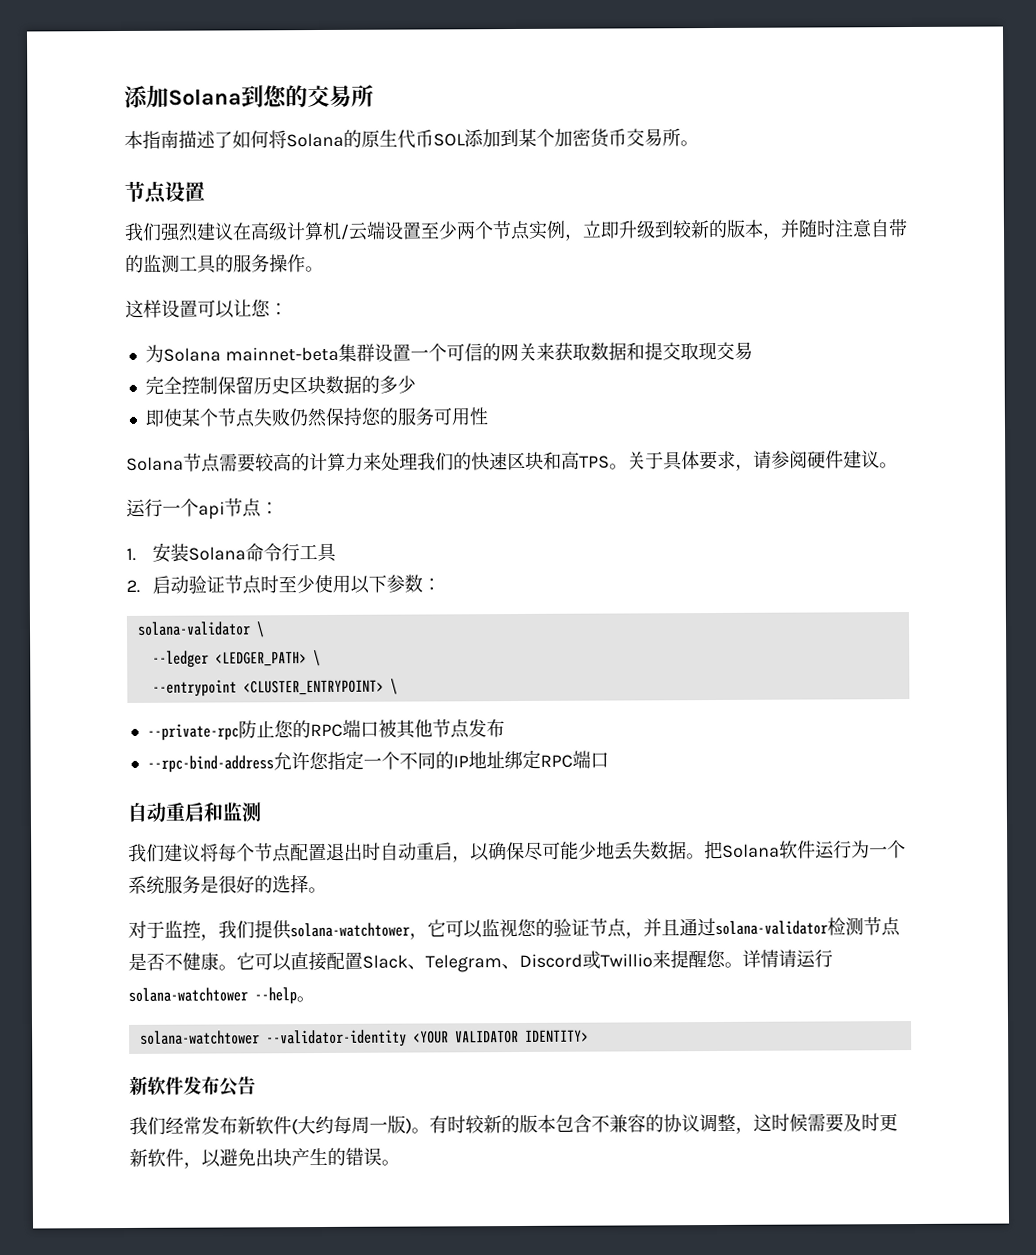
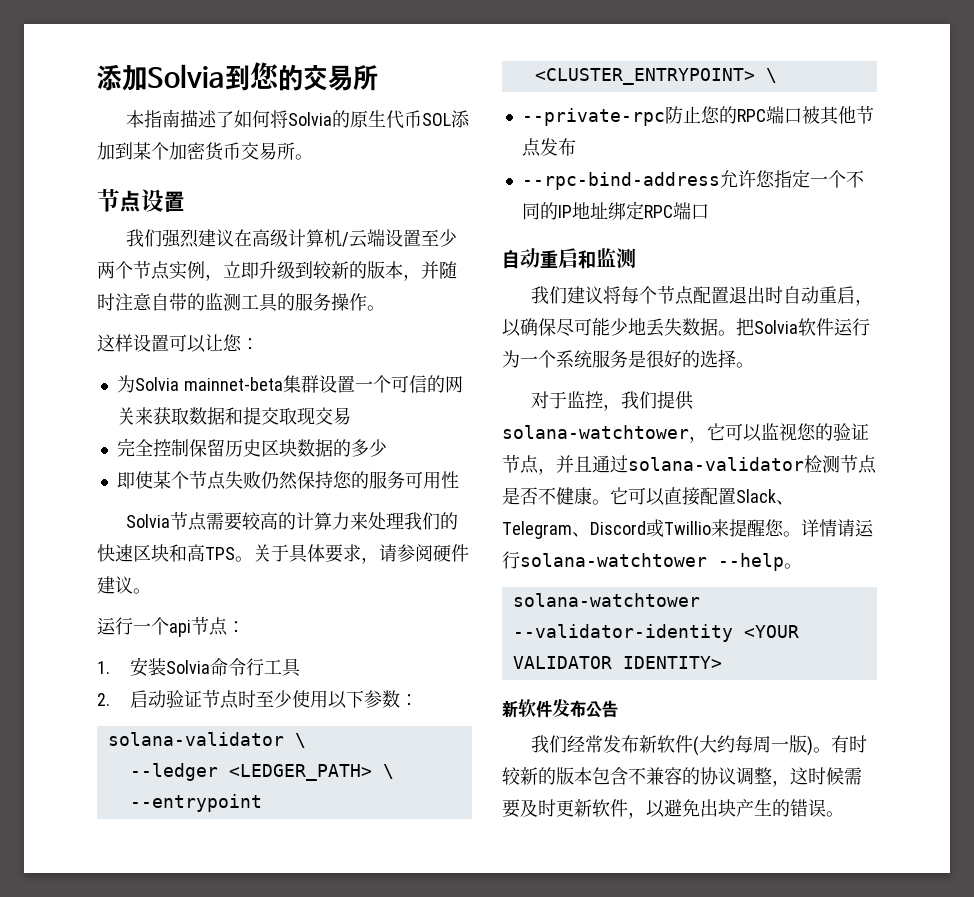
[124,85,242,108] 添加Solana -> [97,64,225,91] 添加Solvia
[286,132,344,148] Solana -> [288,112,333,126] Solvia
[162,347,221,362] Solana -> [134,377,179,391] Solvia
[126,456,184,471] Solana -> [126,514,171,528] Solvia
[188,546,247,561] Solana -> [165,660,210,674] Solvia
[722,843,780,858] Solana -> [754,320,798,334] Solvia

